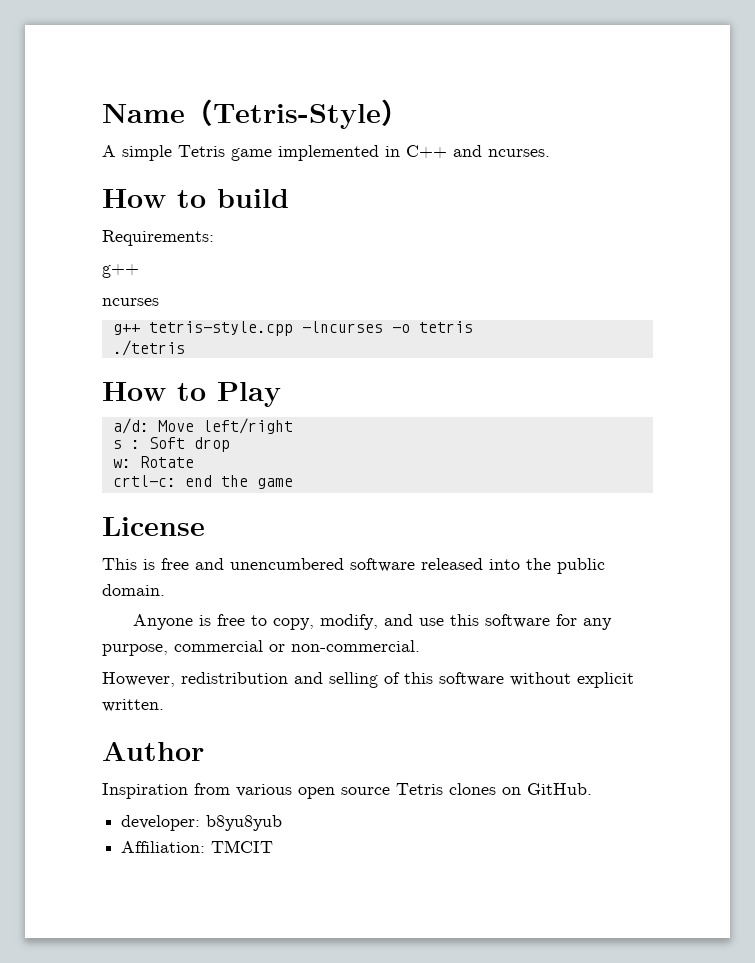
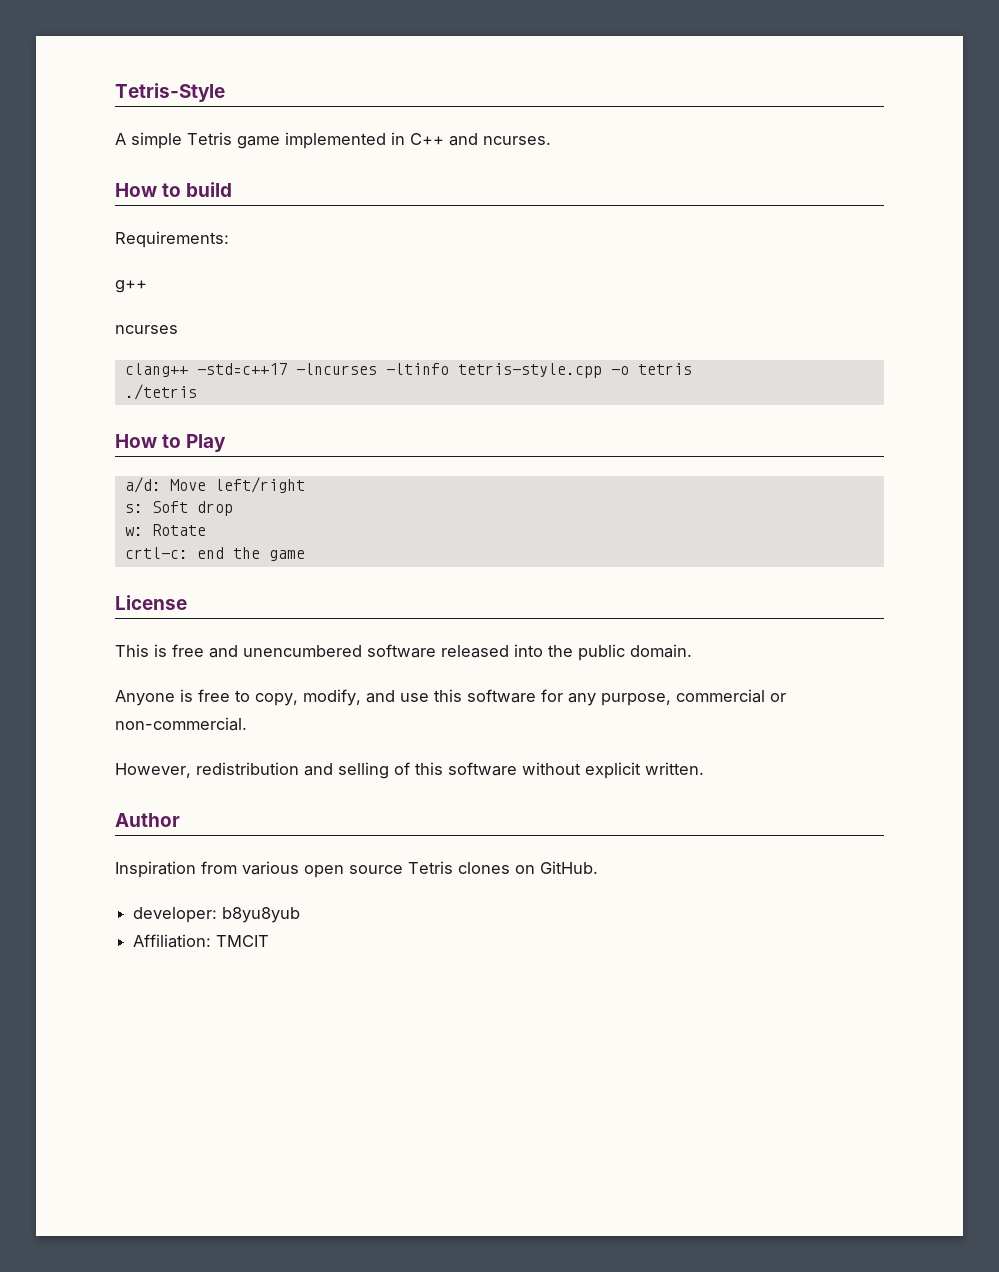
[102,99,213,126] Name（ -> (115, 92) none
[381,99,409,126] ） -> (225, 92) none
[112,321,383,336] g++ tetris-style.cpp -lncurses -> [124,363,602,378] clang++ -std=c++17 -lncurses -ltinfo tetris-style.cpp
[112,440,140,449] s : -> [124,504,143,513] s:

